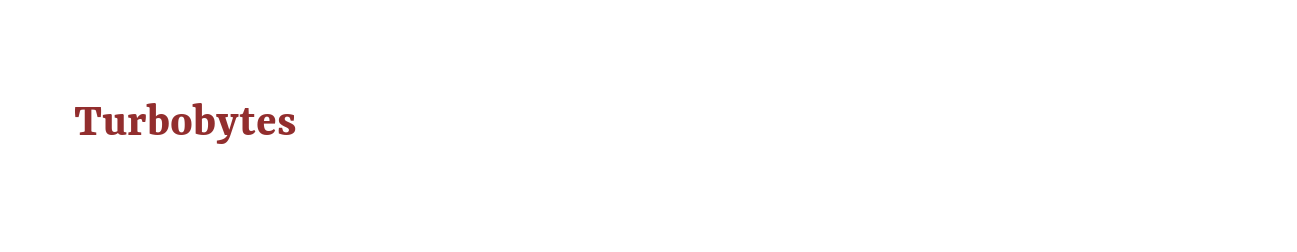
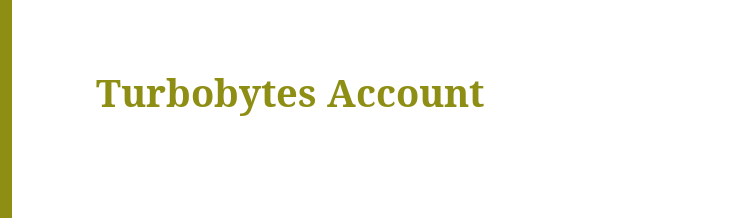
(297, 123) none -> [327,80,485,107] Account

